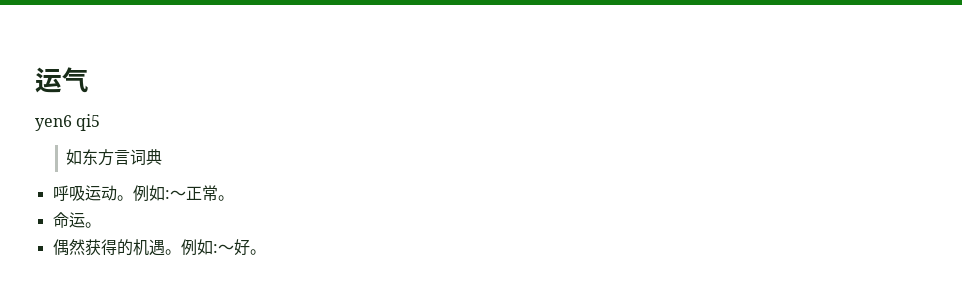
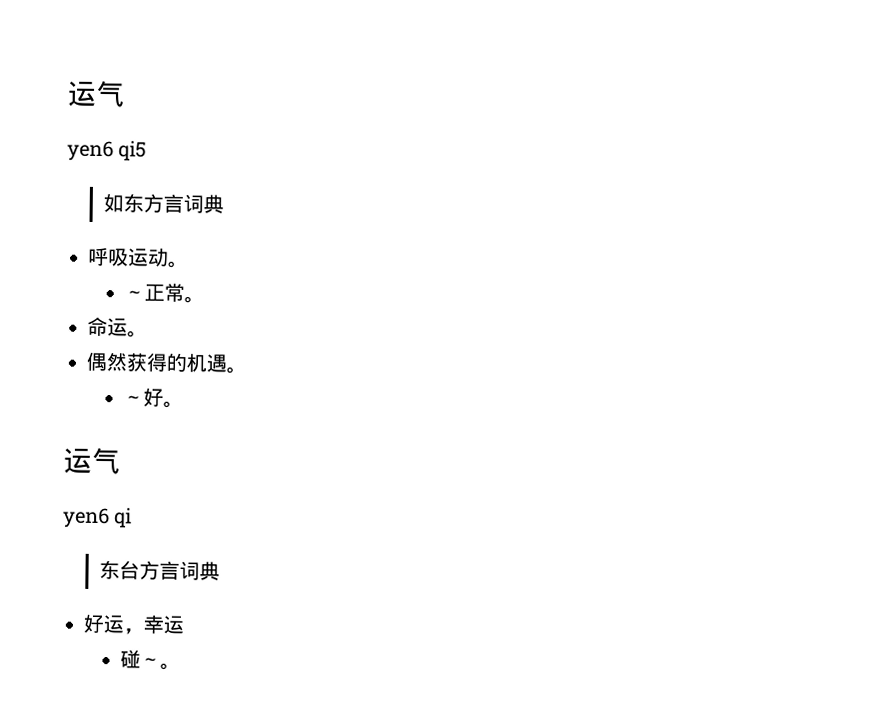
[132,185,170,202] 例如: -> (189, 264) //
[180,239,218,256] 例如: -> (247, 370) //
(266, 252) none -> [63,447,120,475] [63,507,133,529] [98,560,220,581] [83,613,185,635] [119,649,181,670] // 运气 // yen6 qi // 东台方言词典 // 好运，幸运 // 碰～。

